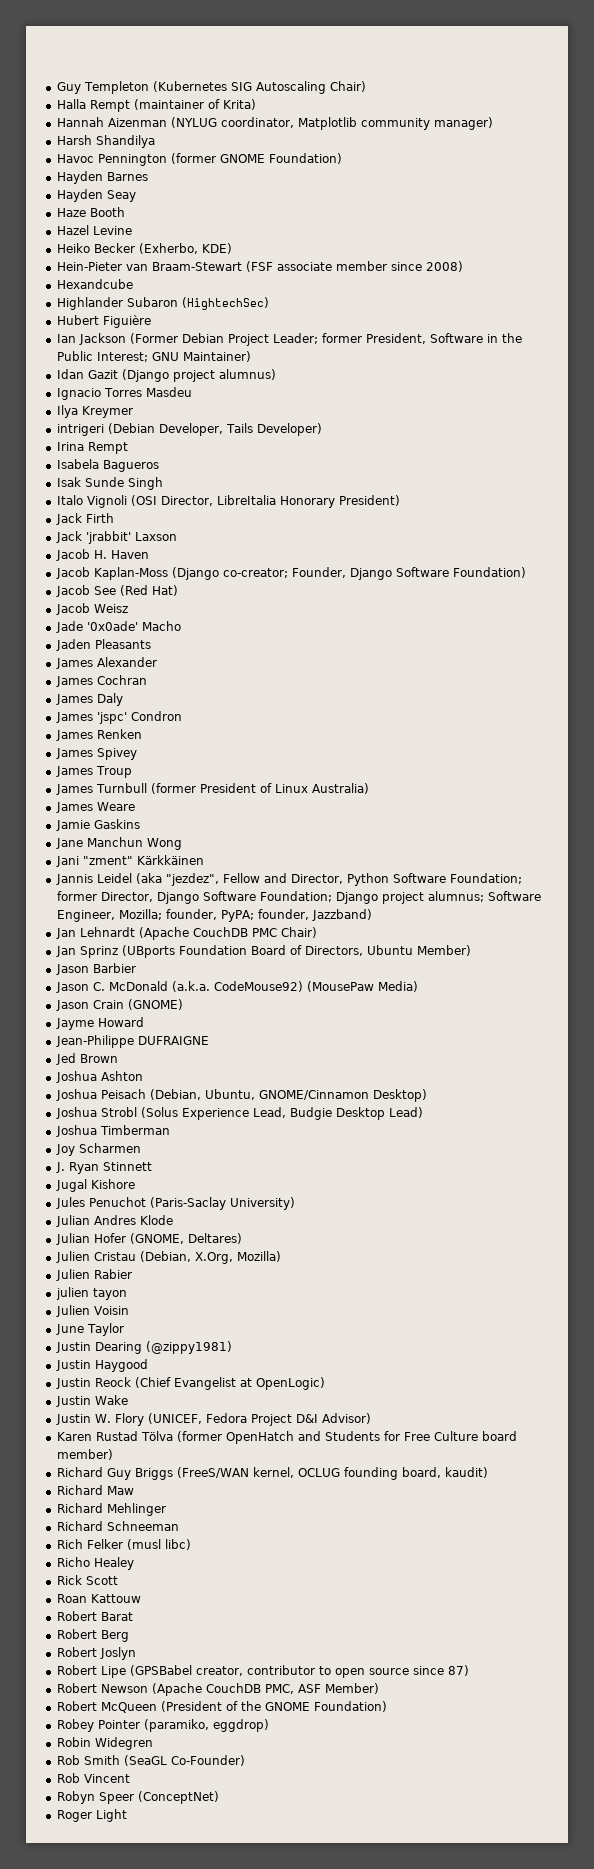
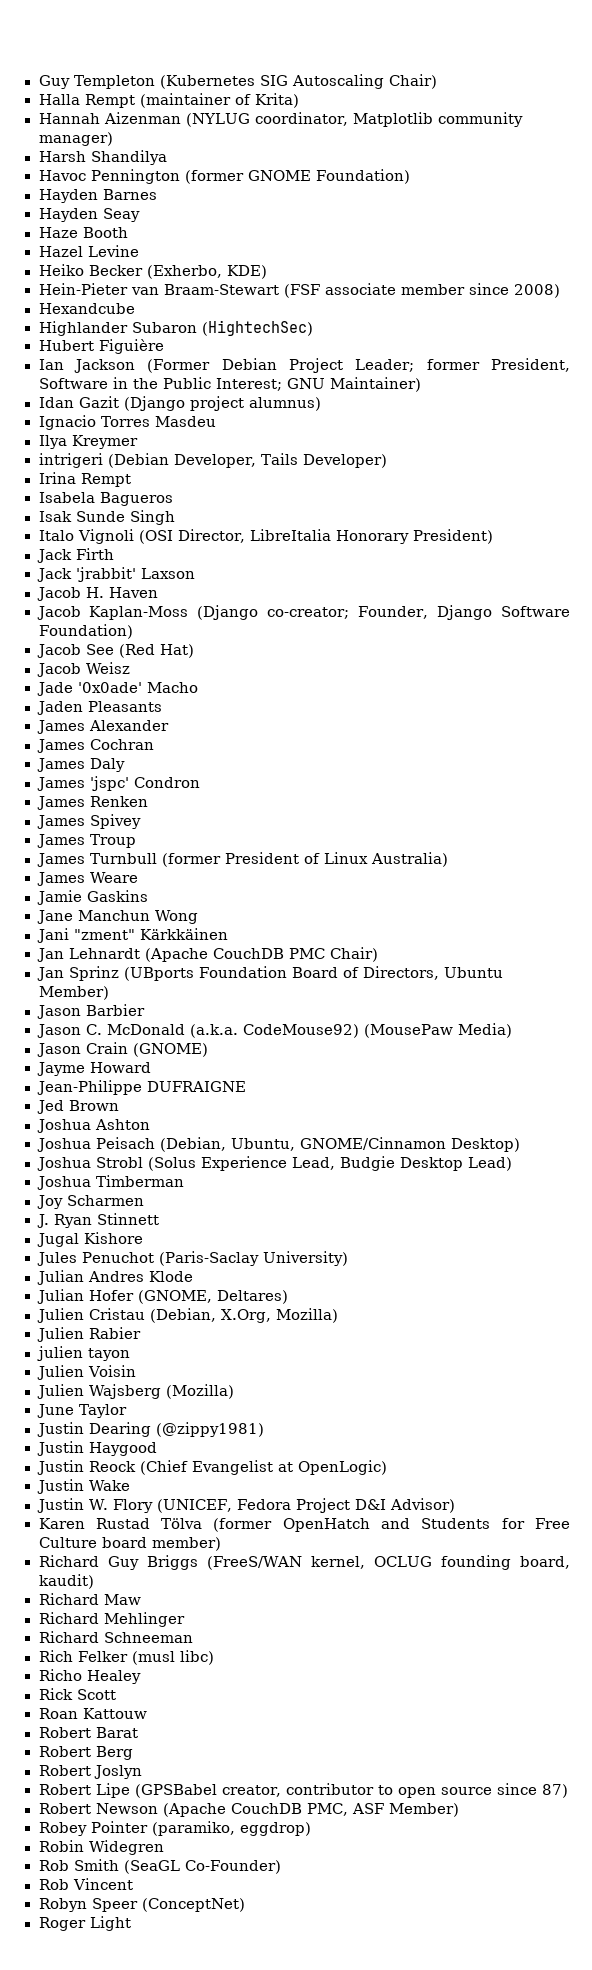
[55,873,522,886] [56,891,541,904] [56,909,372,922] // Jannis Leidel (aka "jezdez", Fellow and Director, Python Software Foundation; former Director, Django Software Foundation; Django project alumnus; Software Engineer, Mozilla; founder, PyPA; founder, Jazzband) -> (228, 934) none
(129, 1310) none -> [36,1384,235,1399] // Julien Wajsberg (Mozilla)
[56,1701,387,1713] // Robert McQueen (President of the GNOME Foundation) -> (459, 1810) none

